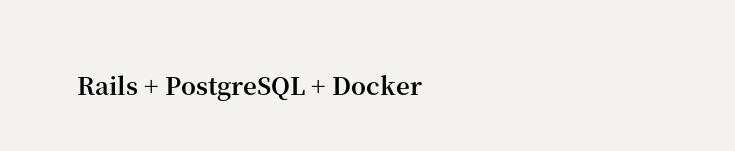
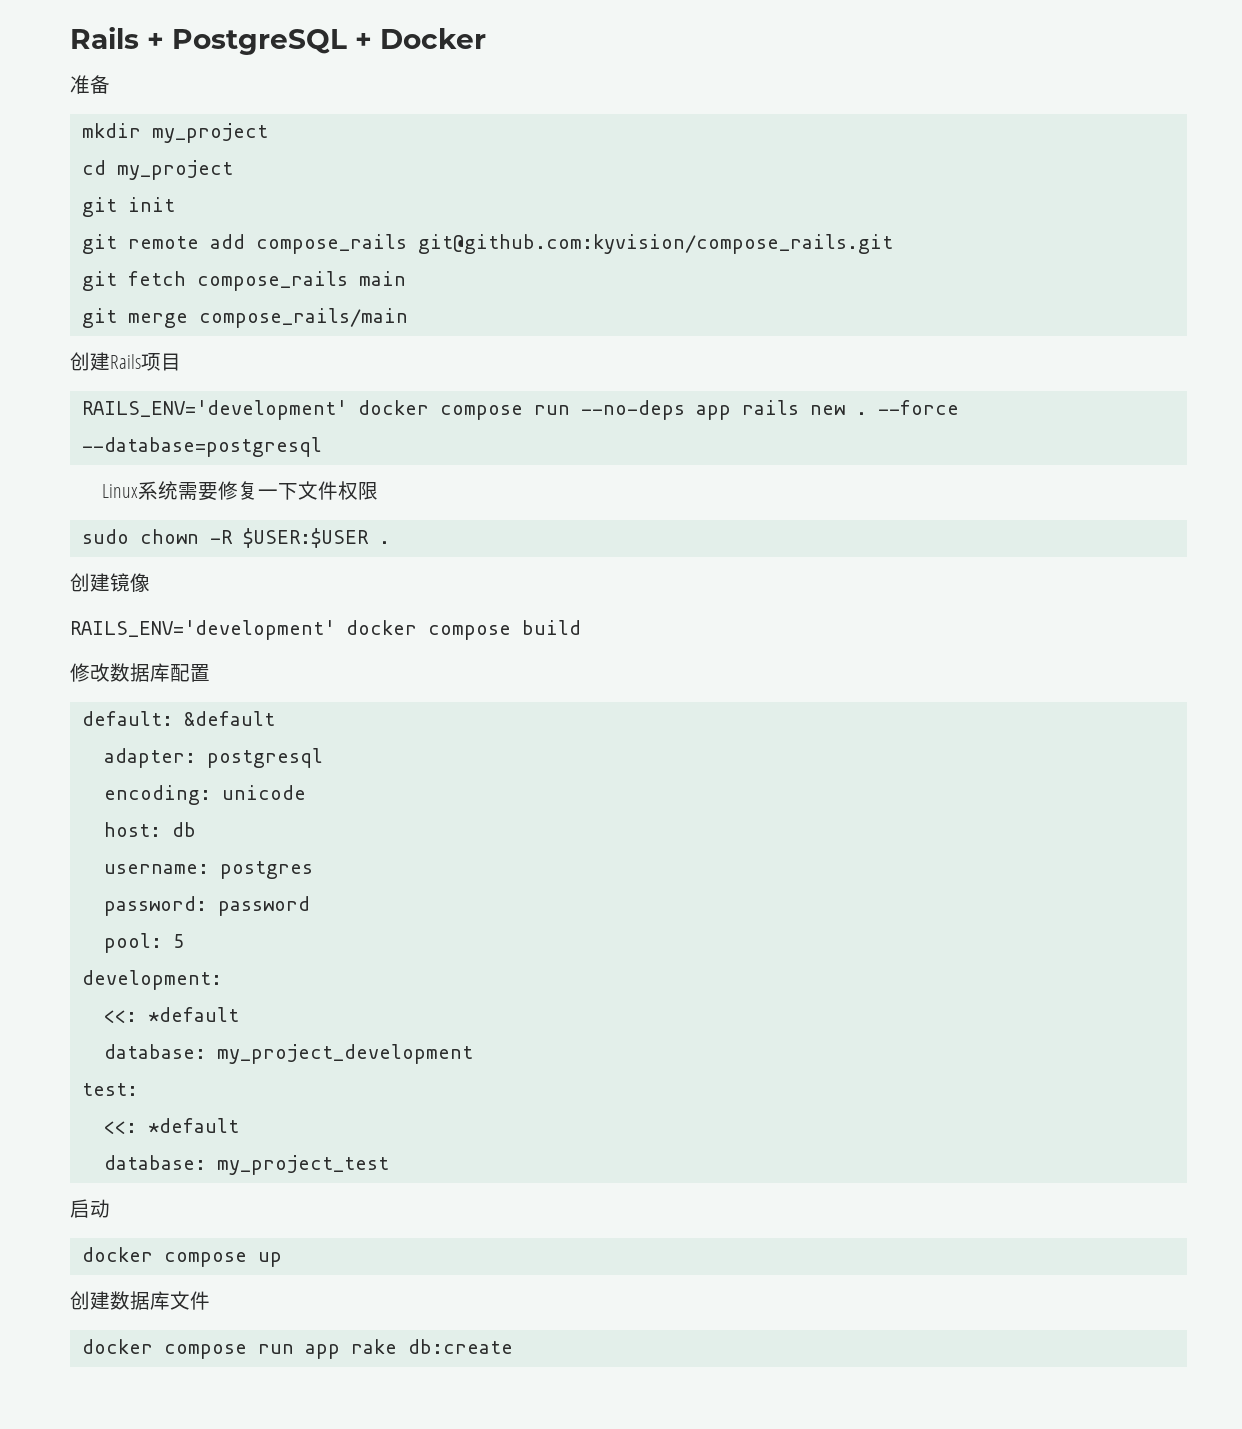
(422, 85) none -> [70,75,110,94] [81,123,268,143] [81,160,233,180] [81,197,175,217] [81,234,893,254] [81,271,406,291] [81,308,408,328] [70,352,181,371] [81,400,959,420] [81,437,322,457] [101,481,378,501] [81,528,390,548] [70,573,150,592] [70,620,581,640] [70,663,210,682] [81,711,275,726] [103,748,323,768] [103,785,306,805] [103,822,196,837] [103,861,313,879] [103,896,310,916] [103,933,184,953] [81,970,222,990] [103,1007,239,1023] [103,1044,473,1064] [81,1083,138,1096] [103,1118,239,1134] [103,1155,389,1175] [70,1199,110,1218] [81,1247,282,1267] [70,1291,210,1310] [81,1339,513,1359] // 准备 // mkdir my_project // cd my_project // git init // git remote add compose_rails git@github.com:kyvision/compose_rails.git // git fetch compose_rails main // git merge compose_rails/main // 创建Rails项目 // RAILS_ENV='development' docker compose run --no-deps app rails new . --force --database=postgresql // Linux系统需要修复一下文件权限 // sudo chown -R $USER:$USER . // 创建镜像 // RAILS_ENV='development' docker compose build // 修改数据库配置 // default: &default // adapter: postgresql // encoding: unicode // host: db // username: postgres // password: password // pool: 5 // development: // <<: *default // database: my_project_development // test: // <<: *default // database: my_project_test // 启动 // docker compose up // 创建数据库文件 // docker compose run app rake db:create

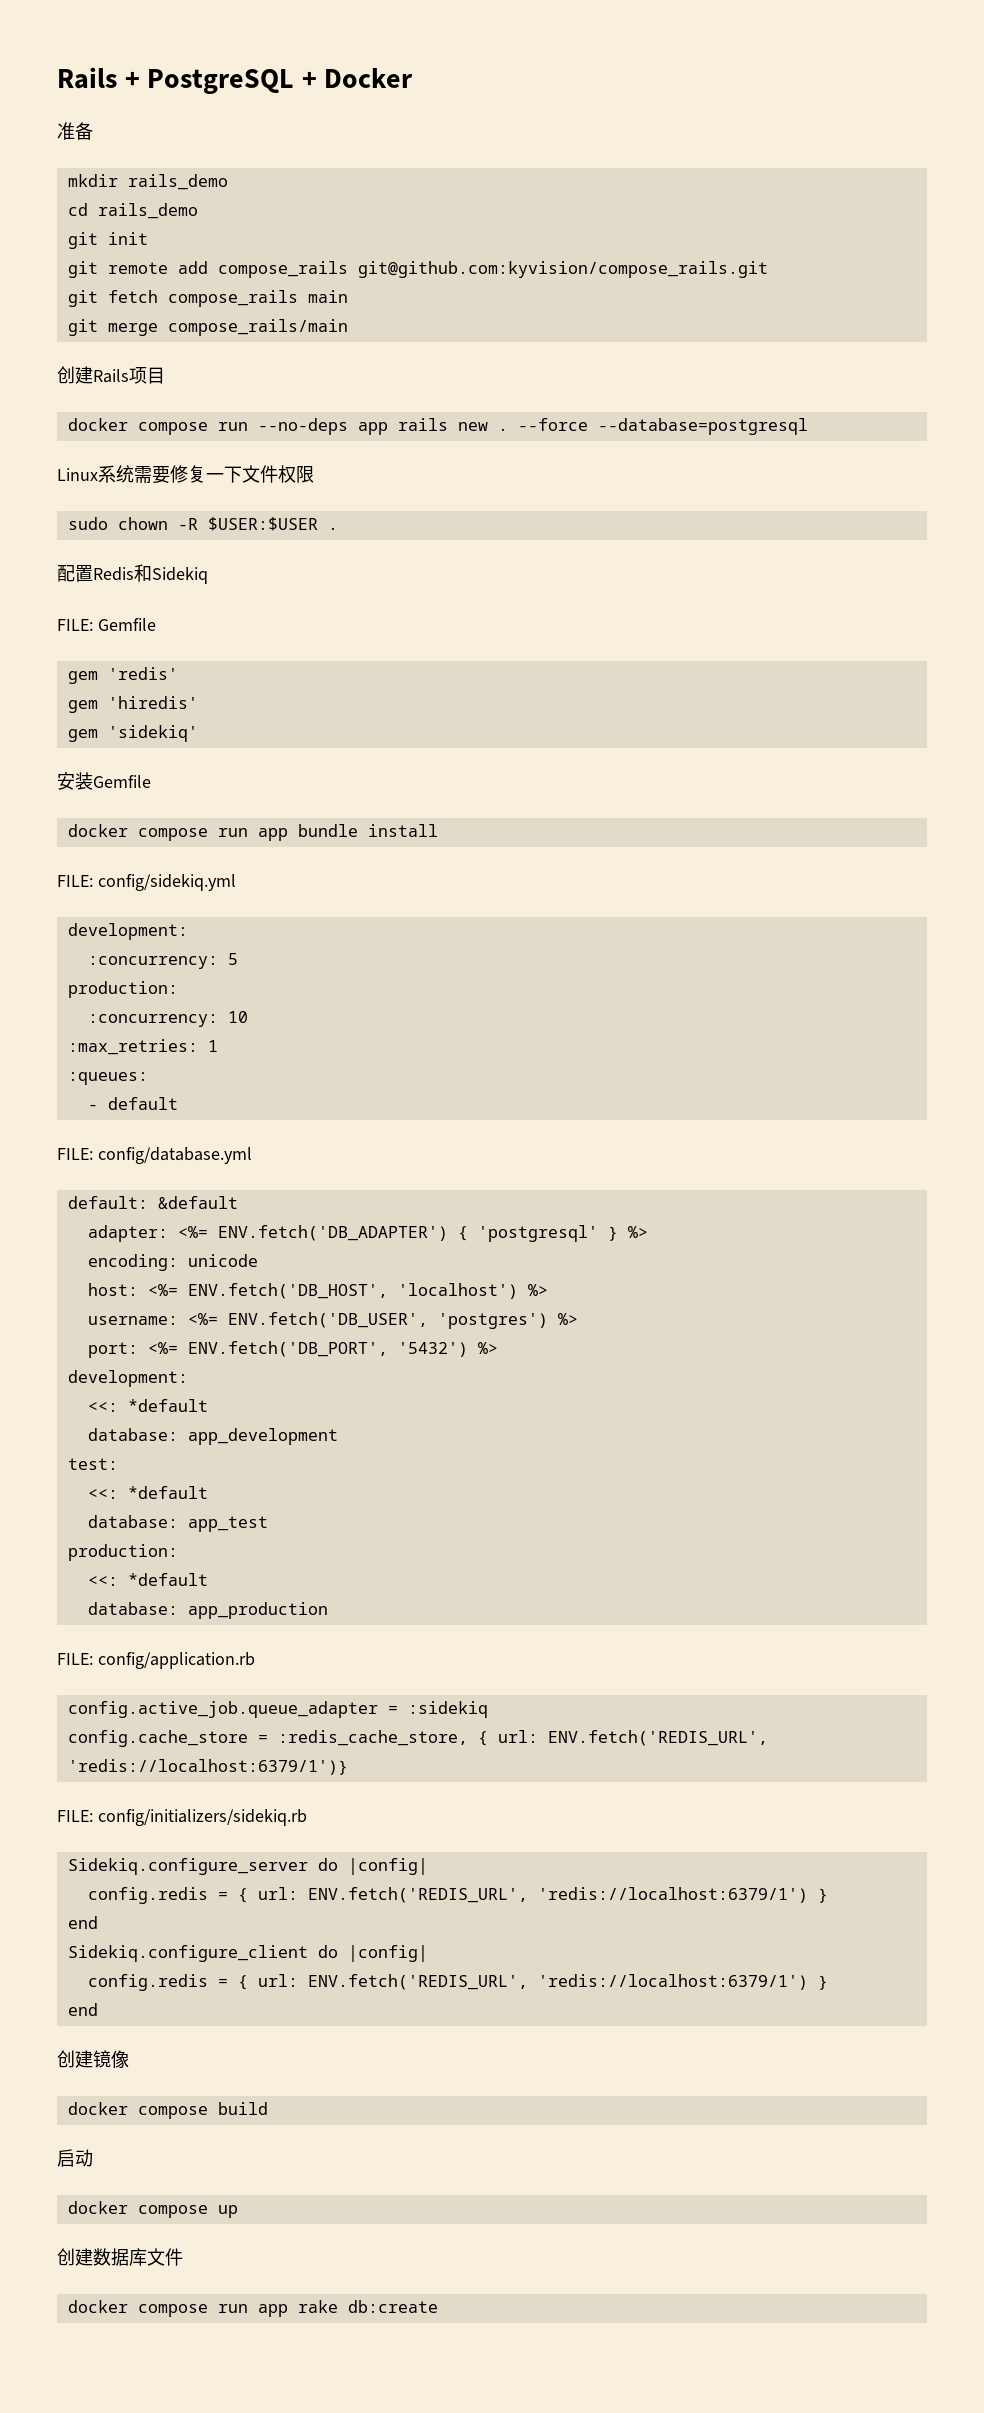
[151,123,268,143] my_project -> [127,174,228,190] rails_demo
[116,160,233,180] my_project -> [97,203,198,219] rails_demo
[81,400,347,420] RAILS_ENV='development' -> (165, 375) none
[70,573,150,592] [70,620,581,640] [70,663,210,682] [81,711,275,726] [103,748,323,768] [103,785,306,805] [103,822,196,837] [103,861,313,879] [103,896,310,916] [103,933,184,953] 创建镜像 // RAILS_ENV='development' docker compose build // 修改数据库配置 // default: &default // adapter: postgresql // encoding: unicode // host: db // username: postgres // password: password // pool: 5 -> [57,564,208,584] [57,618,156,631] [67,667,178,684] [67,696,198,713] [67,725,198,742] [57,772,151,790] [67,824,438,841] [57,874,236,891] [67,923,188,940] [87,953,238,969] [67,981,178,998] [87,1011,248,1027] [67,1039,218,1055] [67,1072,148,1085] [87,1097,178,1110] [57,1147,252,1164] [67,1196,238,1209] [87,1225,648,1242] [87,1254,258,1271] [87,1283,548,1299] [87,1312,578,1329] [87,1341,498,1358] 配置Redis和Sidekiq // FILE: Gemfile // gem 'redis' // gem 'hiredis' // gem 'sidekiq' // 安装Gemfile // docker compose run app bundle install // FILE: config/sidekiq.yml // development: // :concurrency: 5 // production: // :concurrency: 10 // :max_retries: 1 // :queues: // - default // FILE: config/database.yml // default: &default // adapter: <%= ENV.fetch('DB_ADAPTER') { 'postgresql' } %> // encoding: unicode // host: <%= ENV.fetch('DB_HOST', 'localhost') %> // username: <%= ENV.fetch('DB_USER', 'postgres') %> // port: <%= ENV.fetch('DB_PORT', '5432') %>
[216,1044,473,1064] my_project_development -> [187,1428,338,1445] app_development
[216,1155,389,1175] my_project_test -> [187,1516,268,1532] [67,1544,178,1561] [87,1573,208,1586] [87,1602,328,1619] [57,1652,255,1669] [67,1701,488,1718] [67,1730,768,1747] [67,1759,348,1775] [57,1809,307,1826] [67,1858,428,1875] [87,1887,828,1904] [67,1916,98,1929] [67,1945,428,1962] [87,1974,828,1991] [67,2003,98,2016] [57,2050,129,2068] [67,2102,268,2119] app_test // production: // <<: *default // database: app_production // FILE: config/application.rb // config.active_job.queue_adapter = :sidekiq // config.cache_store = :redis_cache_store, { url: ENV.fetch('REDIS_URL', 'redis://localhost:6379/1')} // FILE: config/initializers/sidekiq.rb // Sidekiq.configure_server do |config| // config.redis = { url: ENV.fetch('REDIS_URL', 'redis://localhost:6379/1') } // end // Sidekiq.configure_client do |config| // config.redis = { url: ENV.fetch('REDIS_URL', 'redis://localhost:6379/1') } // end // 创建镜像 // docker compose build

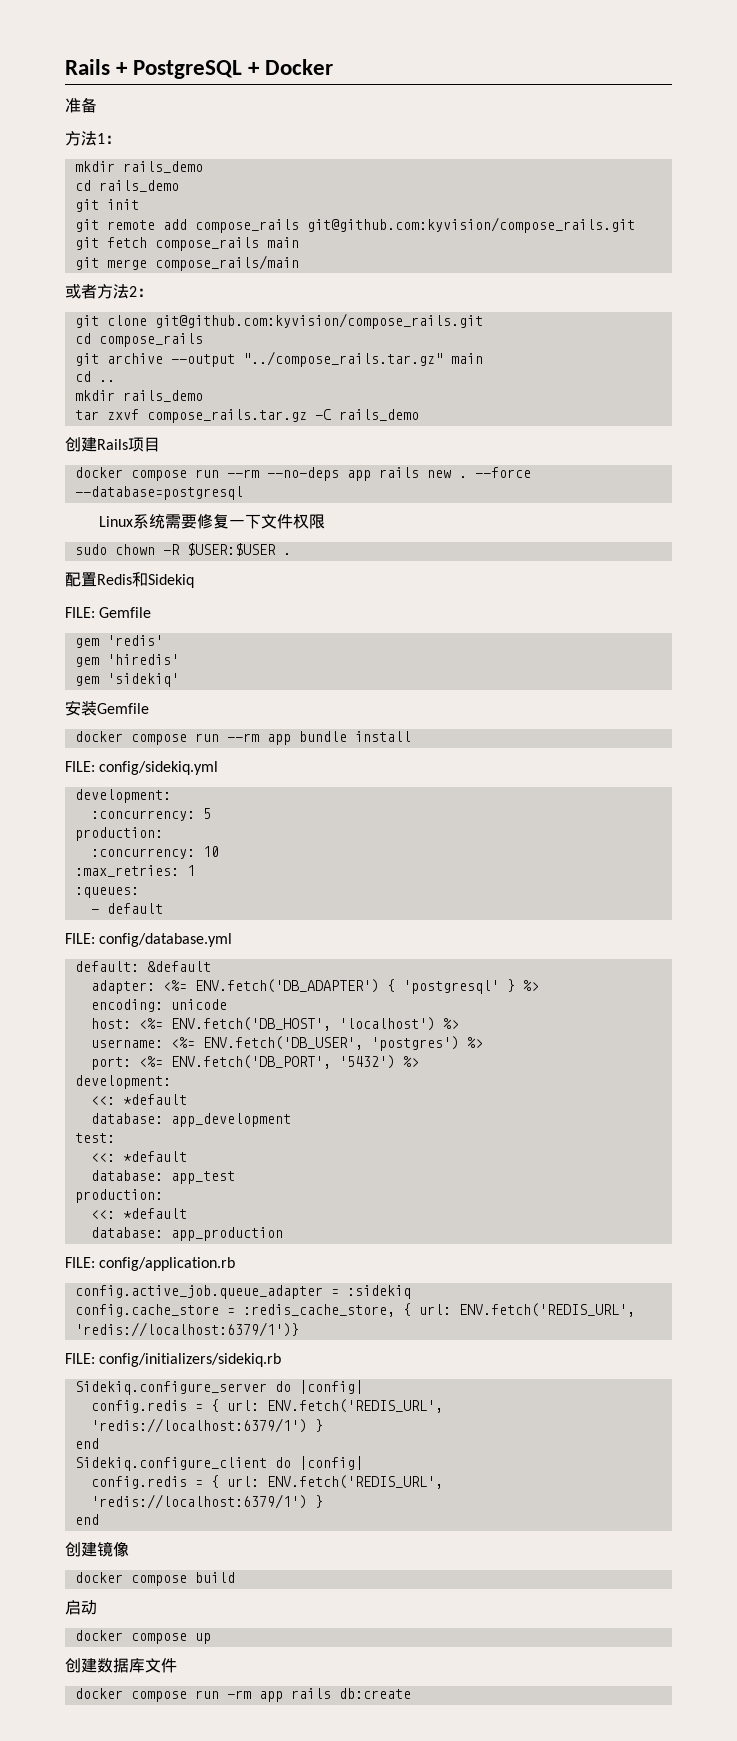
(93, 131) none -> [65,131,121,146] // 方法1：
(348, 327) none -> [65,284,153,299] [74,313,483,329] [74,333,203,347] [74,351,483,367] [74,371,115,382] [74,390,203,402] [74,409,419,423] // 或者方法2： // git clone git@github.com:kyvision/compose_rails.git // cd compose_rails // git archive --output "../compose_rails.tar.gz" main // cd .. // mkdir rails_demo // tar zxvf compose_rails.tar.gz -C rails_demo
(248, 426) none -> [226,469,259,478] --rm
(248, 832) none -> [226,733,259,742] --rm
[257,2300,338,2317] app rake -> [226,1688,331,1702] -rm app rails

